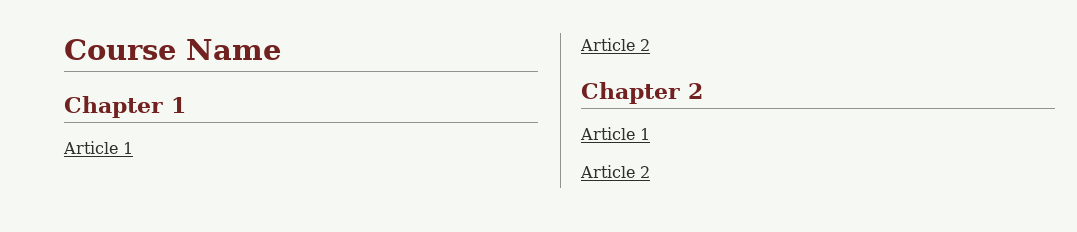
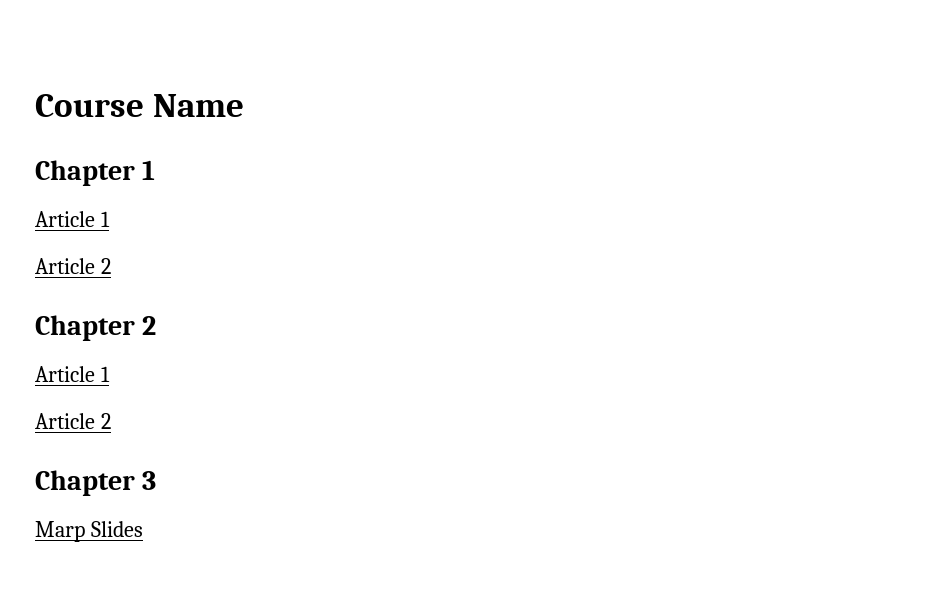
(650, 172) none -> [35,470,157,496] [35,521,143,542] // Chapter 3 // Marp Slides

